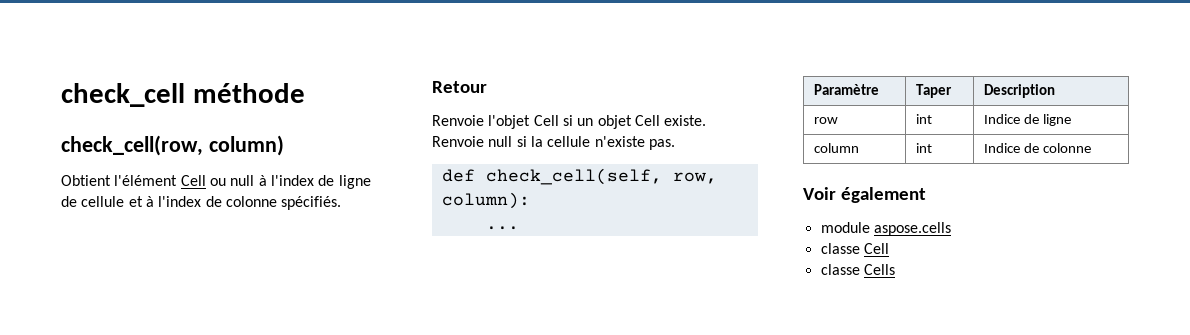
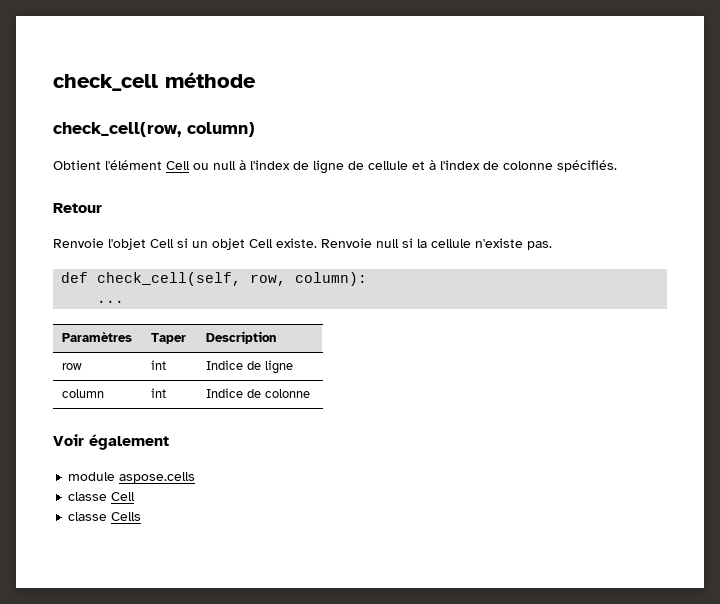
[813,84,879,95] Paramètre -> [62,332,133,342] Paramètres

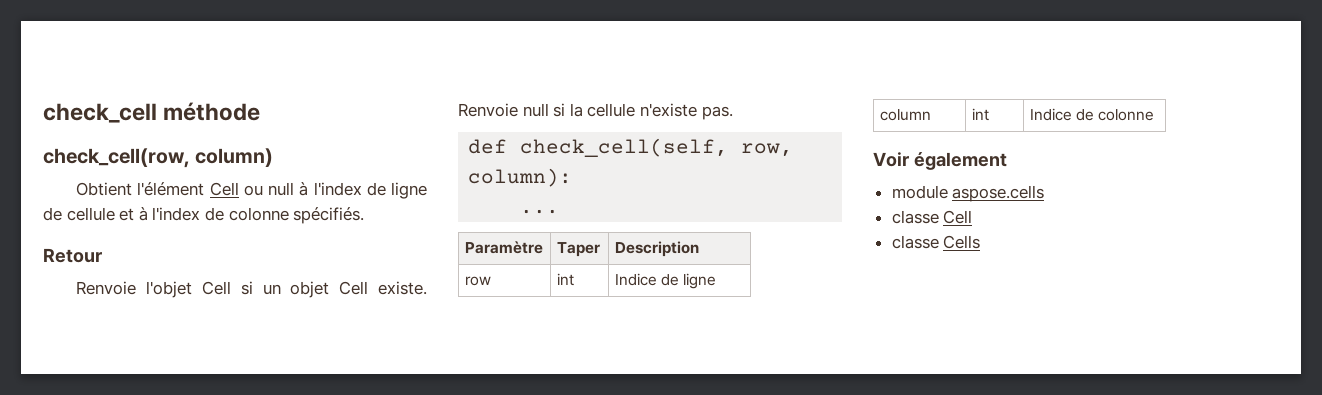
[62,332,133,342] Paramètres -> [464,241,543,254] Paramètre

